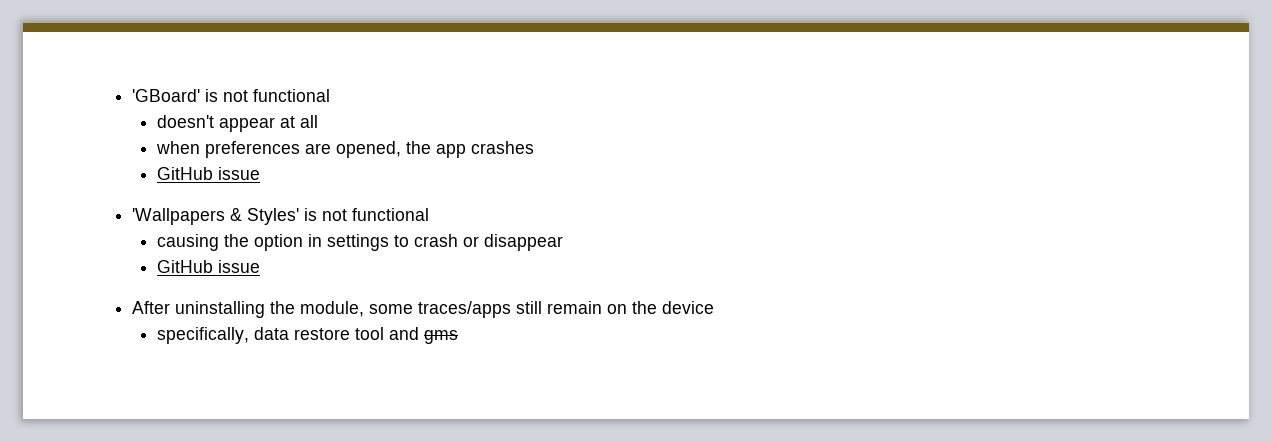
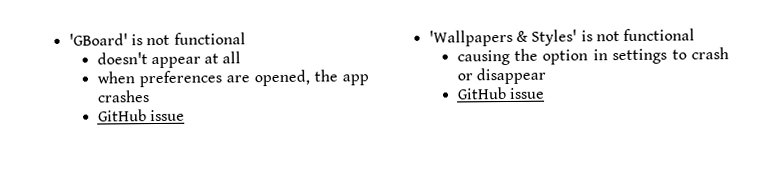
[132,301,715,318] [157,327,459,344] // After uninstalling the module, some traces/apps still remain on the device // specifically, data restore tool and gms -> (545, 93) none

